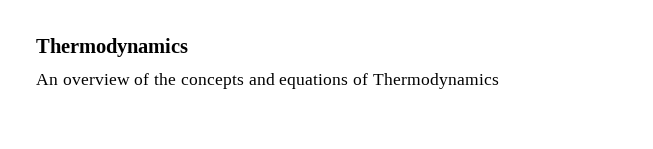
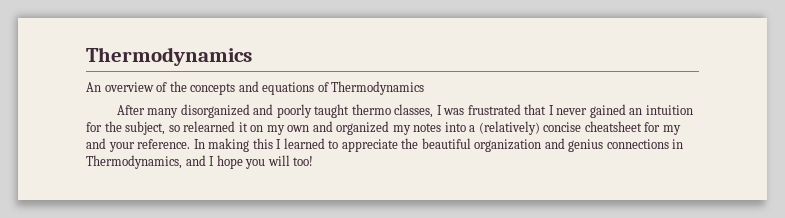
(499, 81) none -> [116,104,693,118] [86,121,681,135] [86,138,684,152] [86,155,314,169] // After many disorganized and poorly taught thermo classes, I was frustrated that I never gained an intuition for the subject, so relearned it on my own and organized my notes into a (relatively) concise cheatsheet for my and your reference. In making this I learned to appreciate the beautiful organization and genius connections in Thermodynamics, and I hope you will too!

